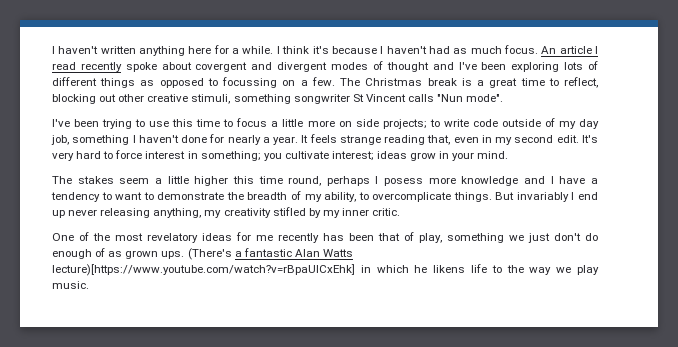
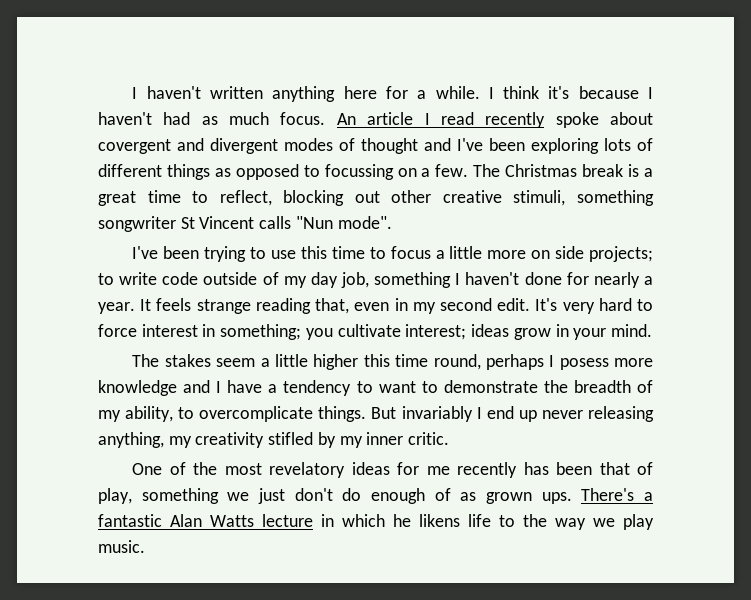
[187,248,232,260] (There's -> [581,488,635,501] There's
[52,264,355,276] lecture)[https://www.youtube.com/watch?v=rBpaUICxEhk] -> [262,514,313,527] lecture

